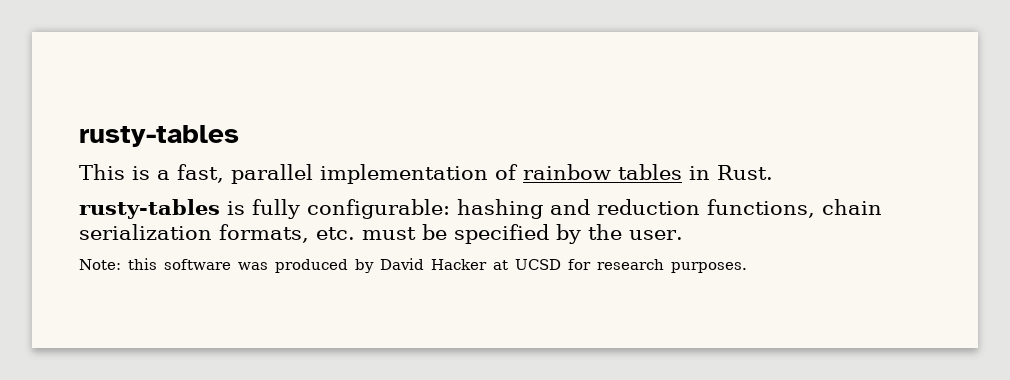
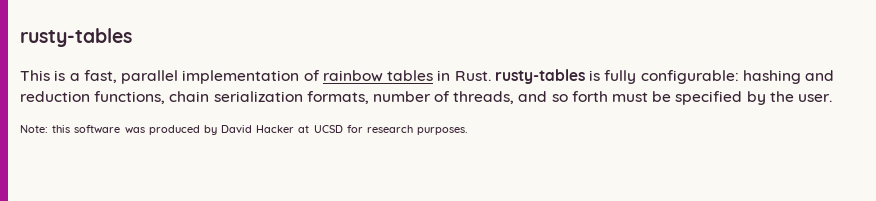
(773, 172) // -> (491, 76) none
[316,227,355,240] etc. -> [372,91,608,104] number of threads, and so forth

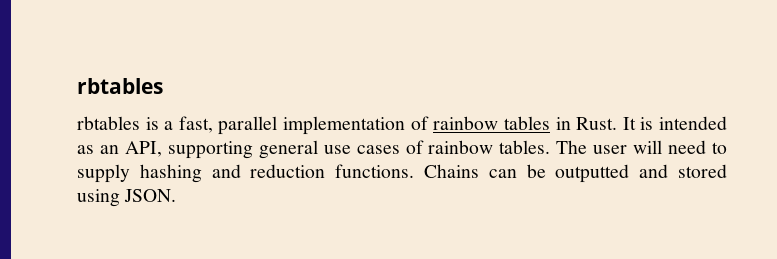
[20,28,132,47] [20,70,50,81] rusty-tables // This -> [77,78,163,94] [77,116,140,130] rbtables // rbtables
[494,69,834,84] [20,91,832,105] [20,125,468,135] rusty-tables is fully configurable: hashing and reduction functions, chain serialization formats, number of threads, and so forth must be specified by the user. // Note: this software was produced by David Hacker at UCSD for research purposes. -> [622,116,727,130] [77,140,728,159] [77,164,727,183] [77,189,177,207] It is intended as an API, supporting general use cases of rainbow tables. The user will need to supply hashing and reduction functions. Chains can be outputted and stored using JSON.

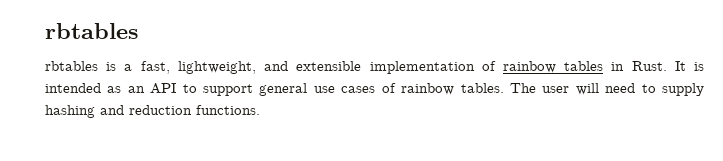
[218,116,278,135] parallel -> [177,61,362,74] lightweight, and extensible
[124,141,253,159] API, supporting -> [150,83,254,96] API to support
[424,164,727,183] [77,189,177,207] Chains can be outputted and stored using JSON. -> (260, 110) none

